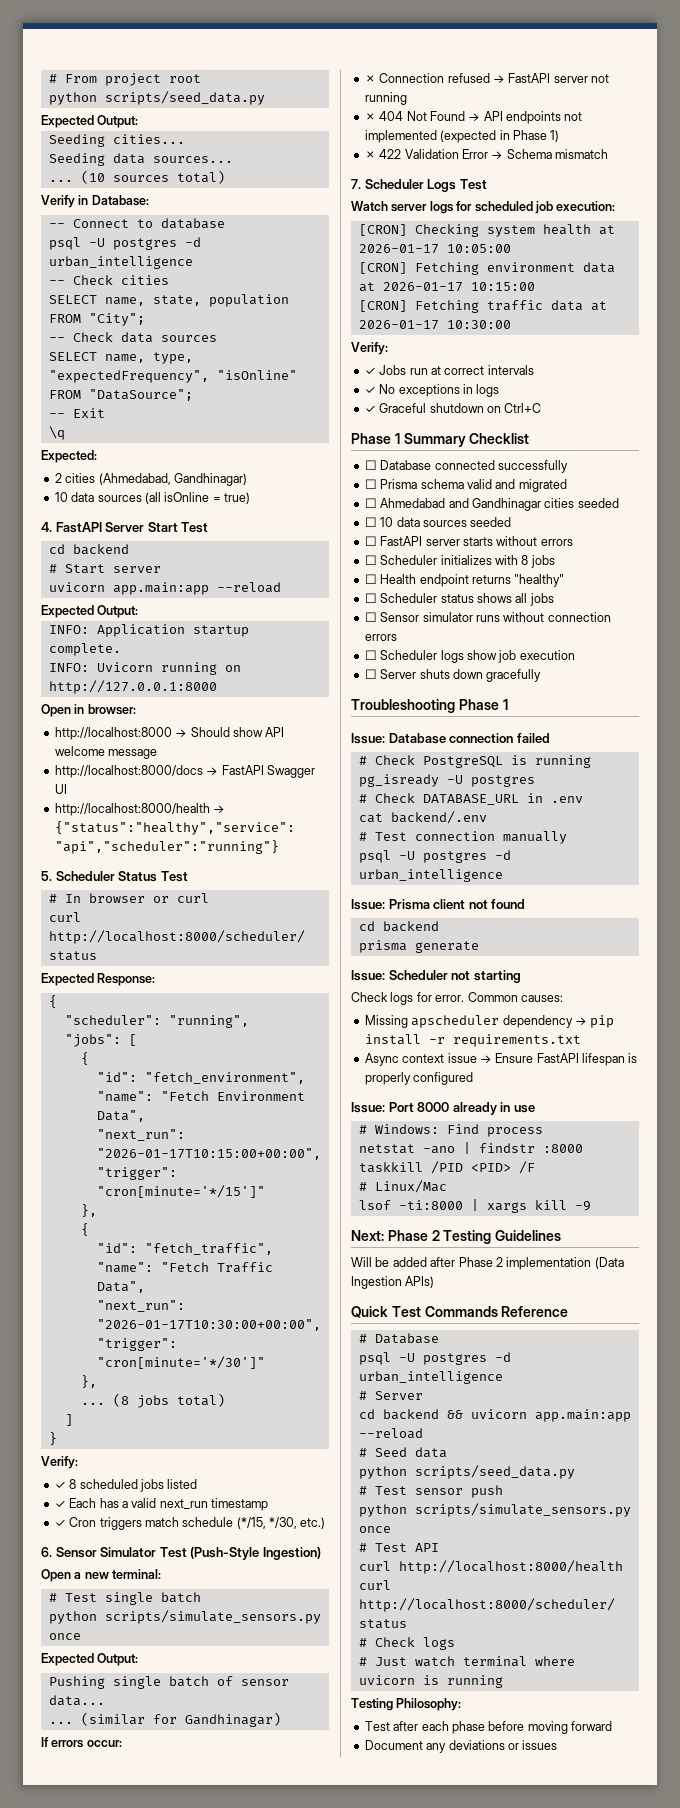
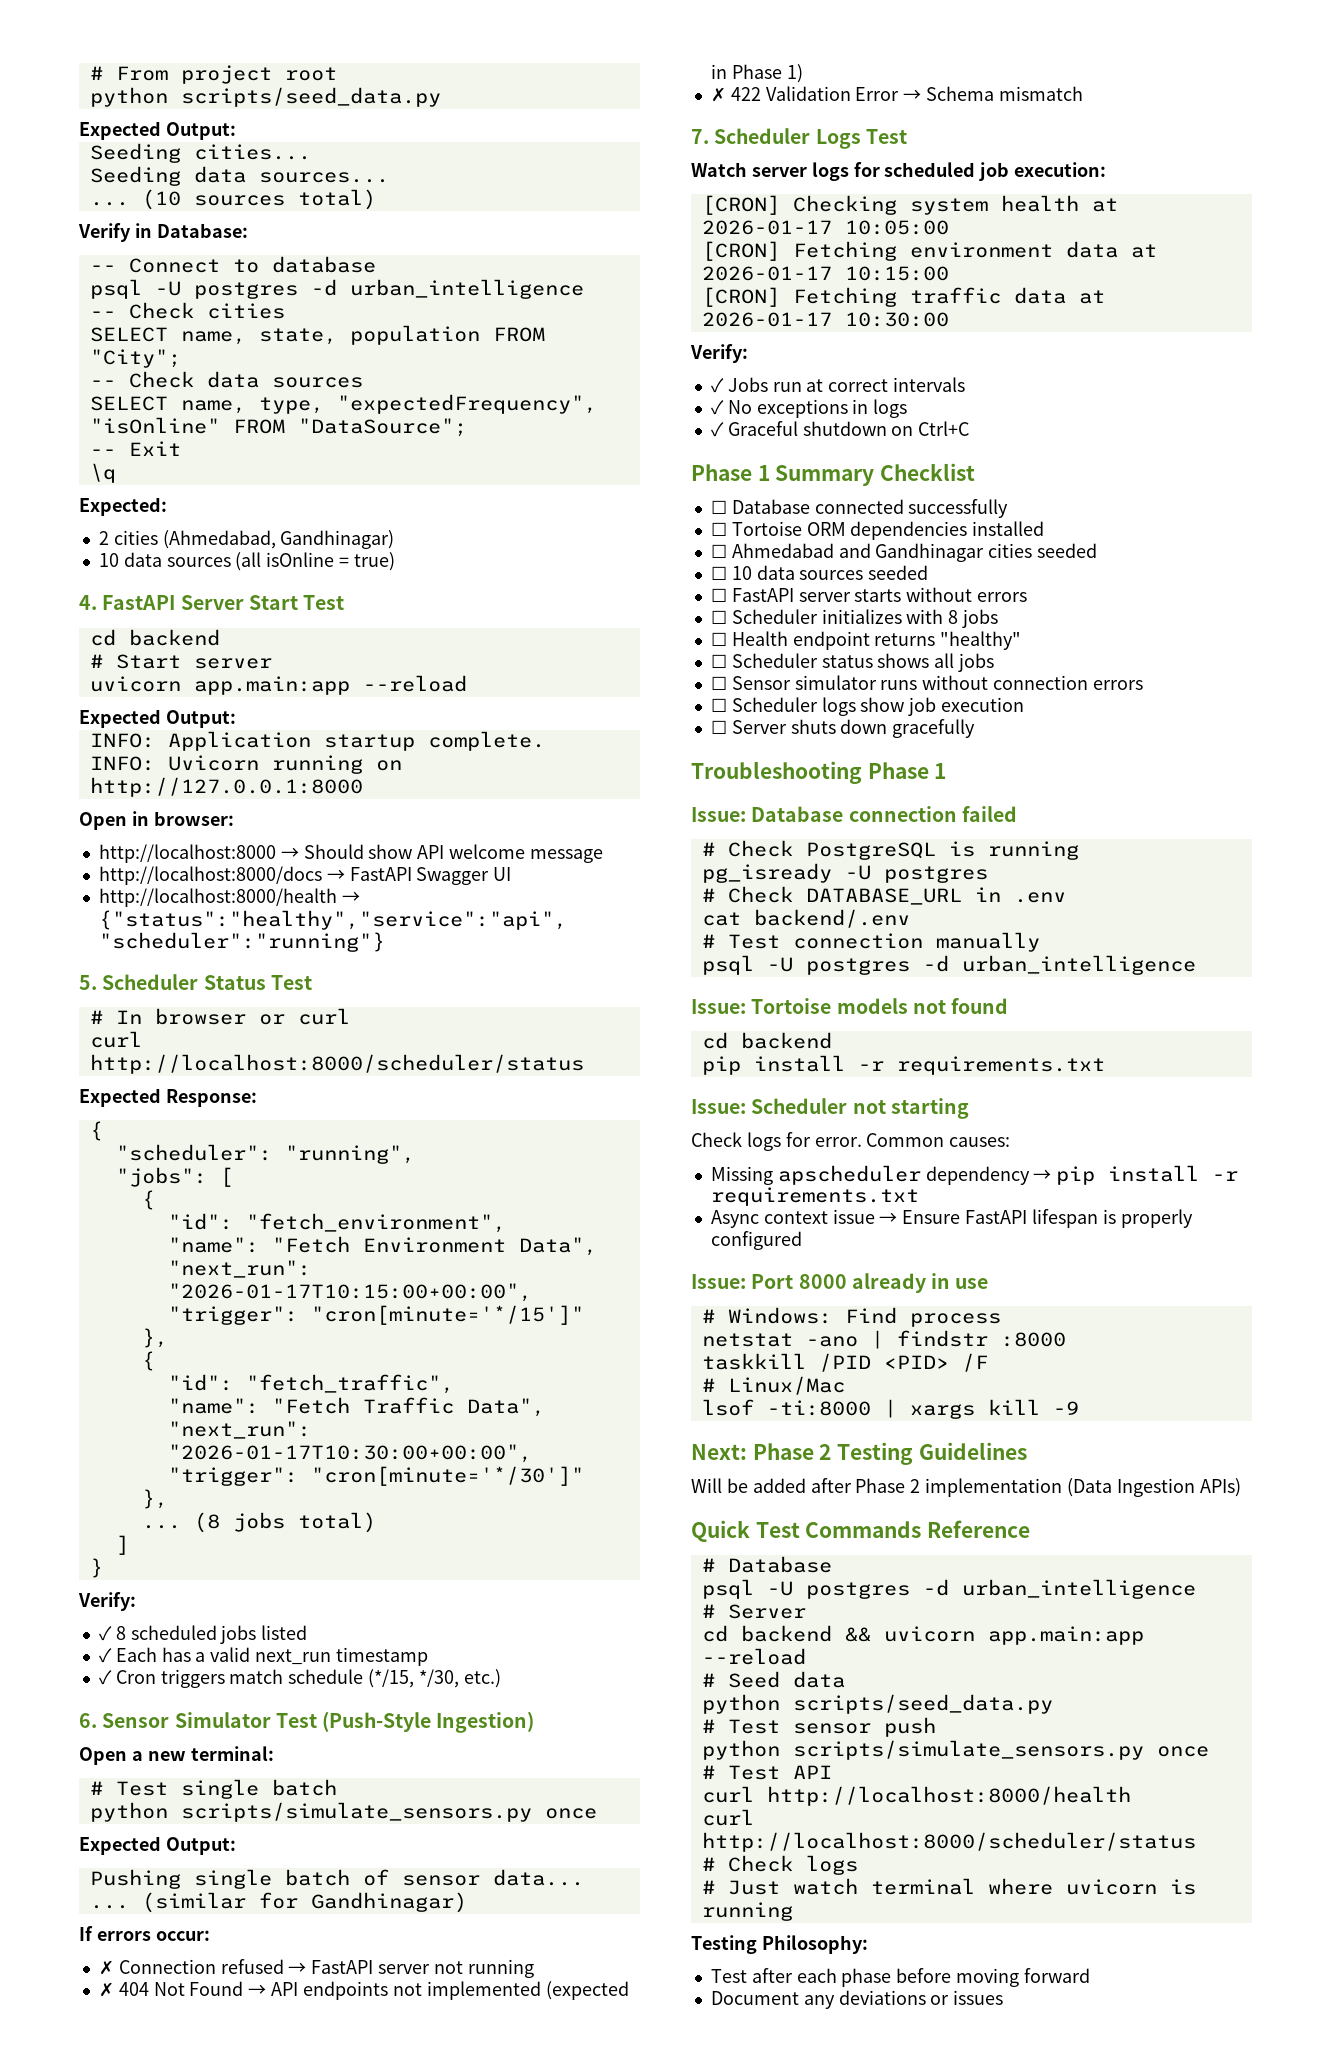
[380,479,567,492] Prisma schema valid and migrated -> [731,521,1045,540] Tortoise ORM dependencies installed
[388,899,466,910] Prisma client -> [751,998,908,1014] Tortoise models
[358,940,479,953] prisma generate -> [701,1055,1105,1075] pip install -r requirements.txt

